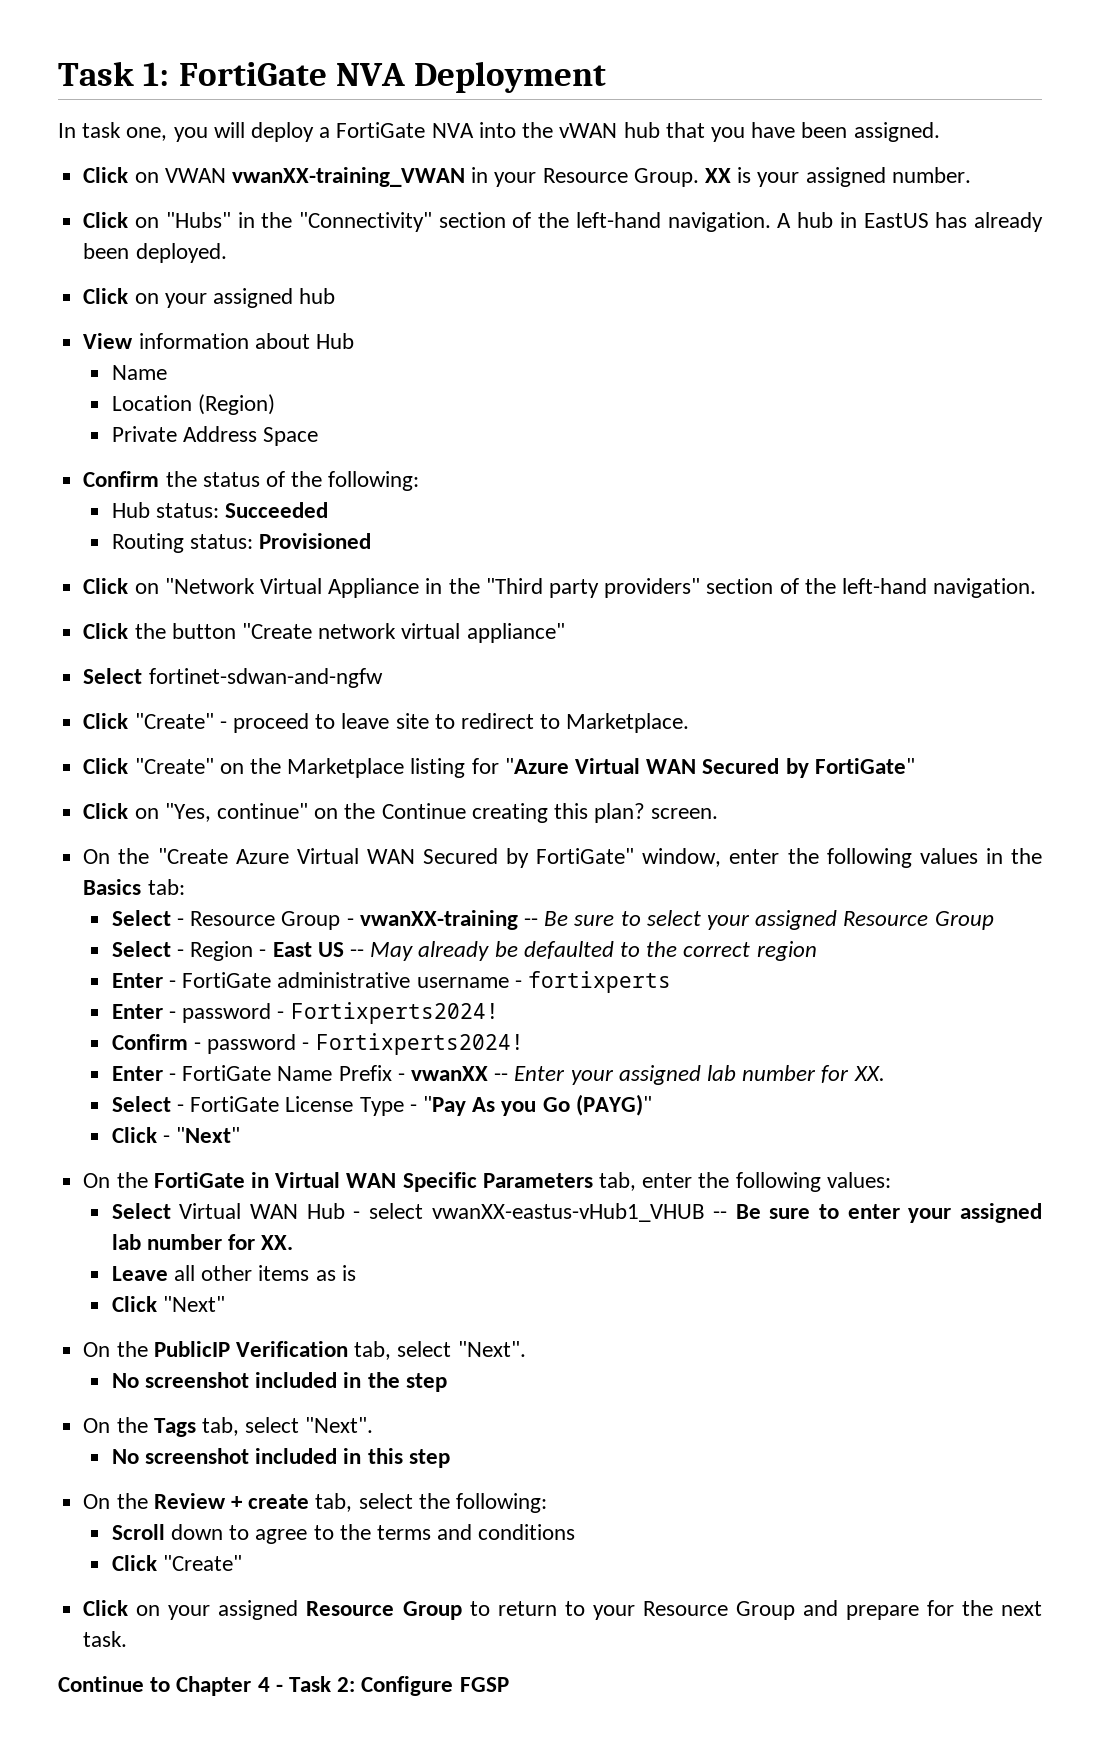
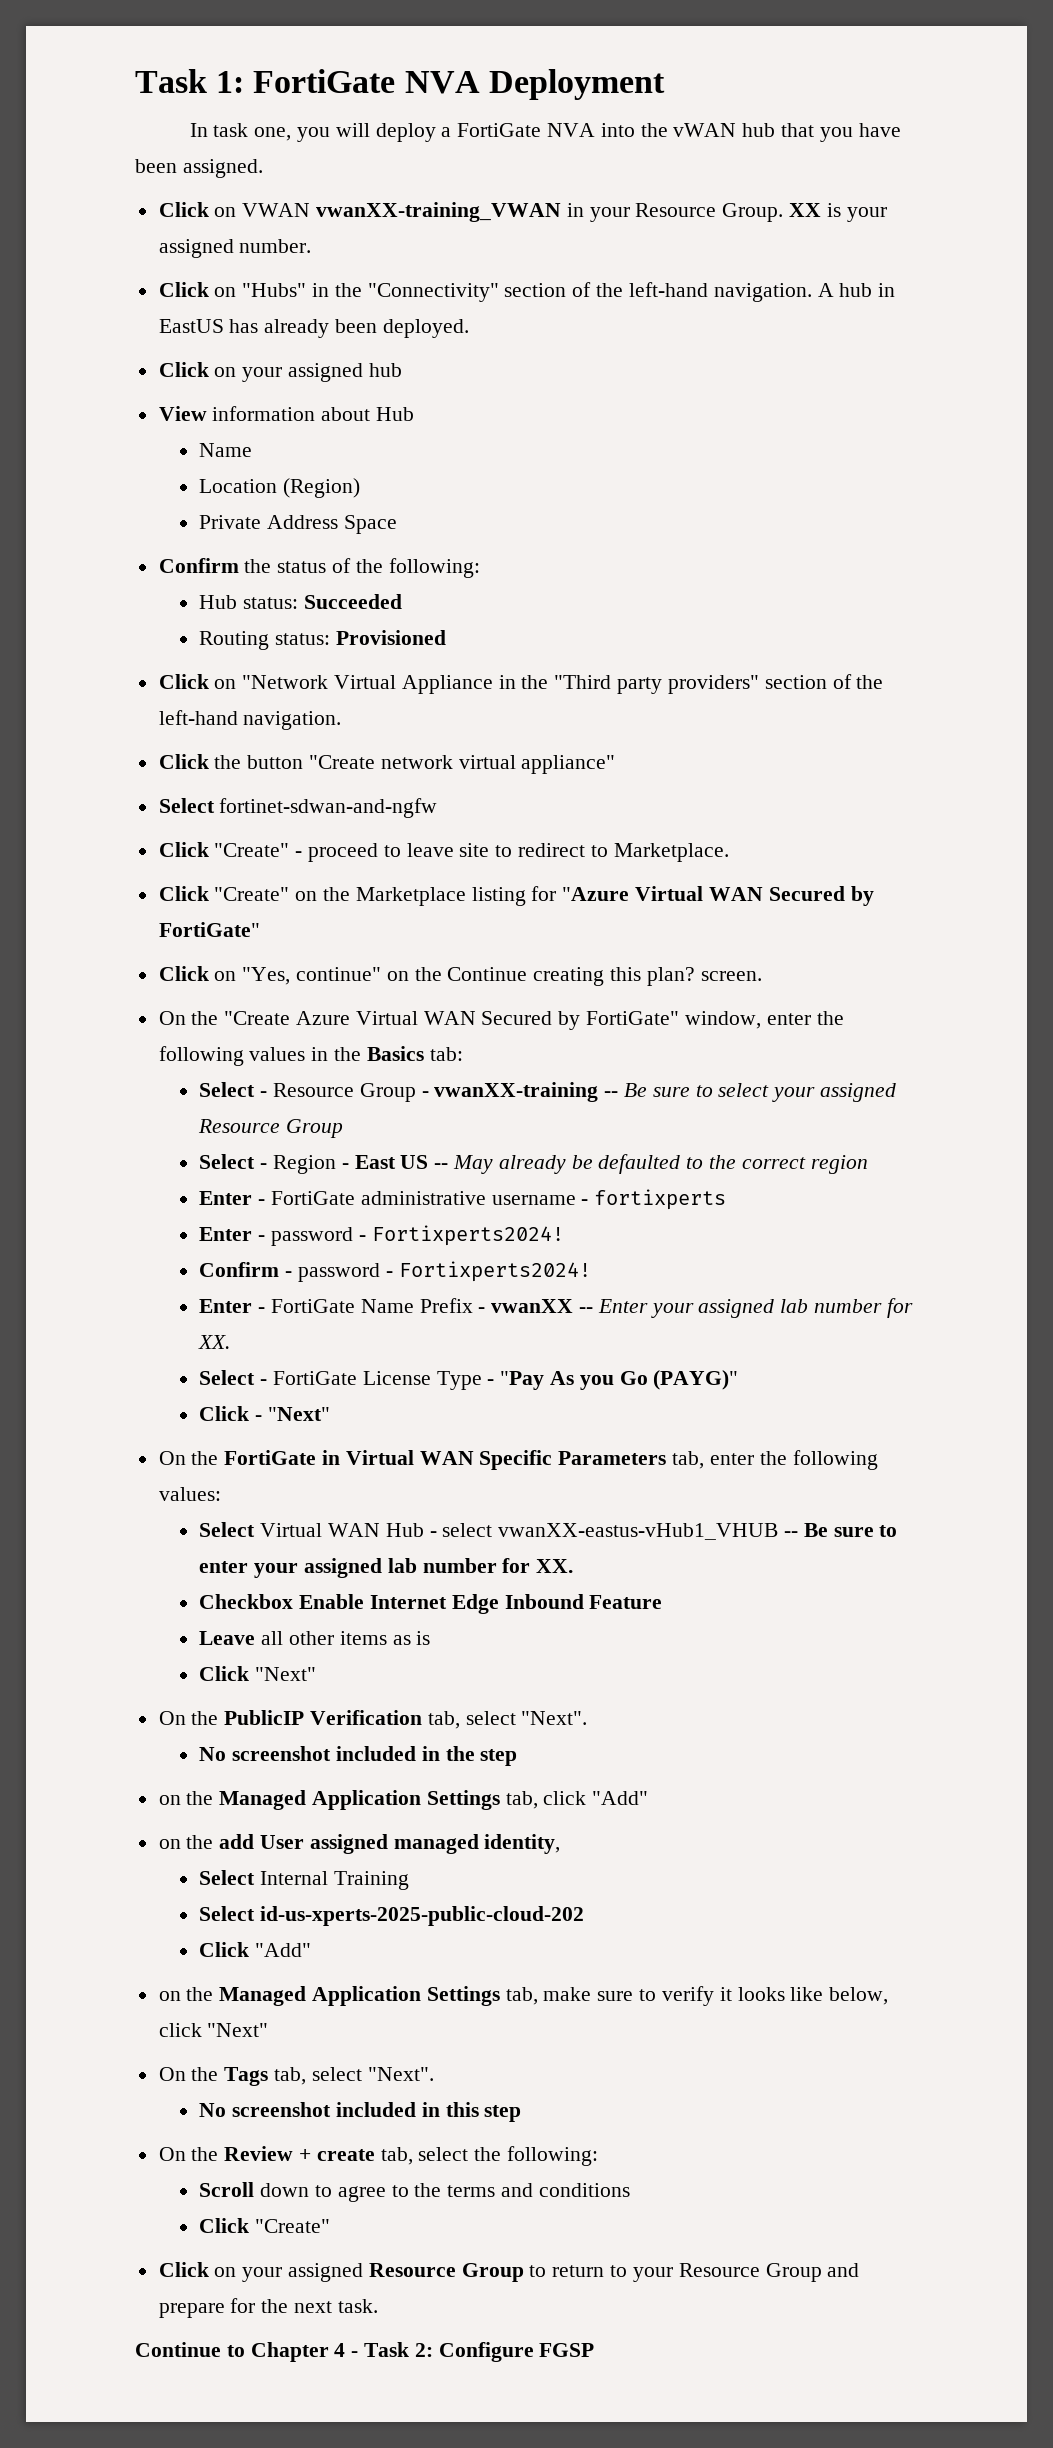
(294, 1242) none -> [199,1594,663,1614] // Checkbox Enable Internet Edge Inbound Feature
(447, 1382) none -> [158,1790,649,1810] [158,1834,561,1854] [199,1870,409,1890] [199,1906,585,1926] [199,1942,312,1957] [158,1986,889,2006] [158,2023,269,2037] // on the Managed Application Settings tab, click "Add" // on the add User assigned managed identity, // Select Internal Training // Select id-us-xperts-2025-public-cloud-202 // Click "Add" // on the Managed Application Settings tab, make sure to verify it looks like below, click "Next"

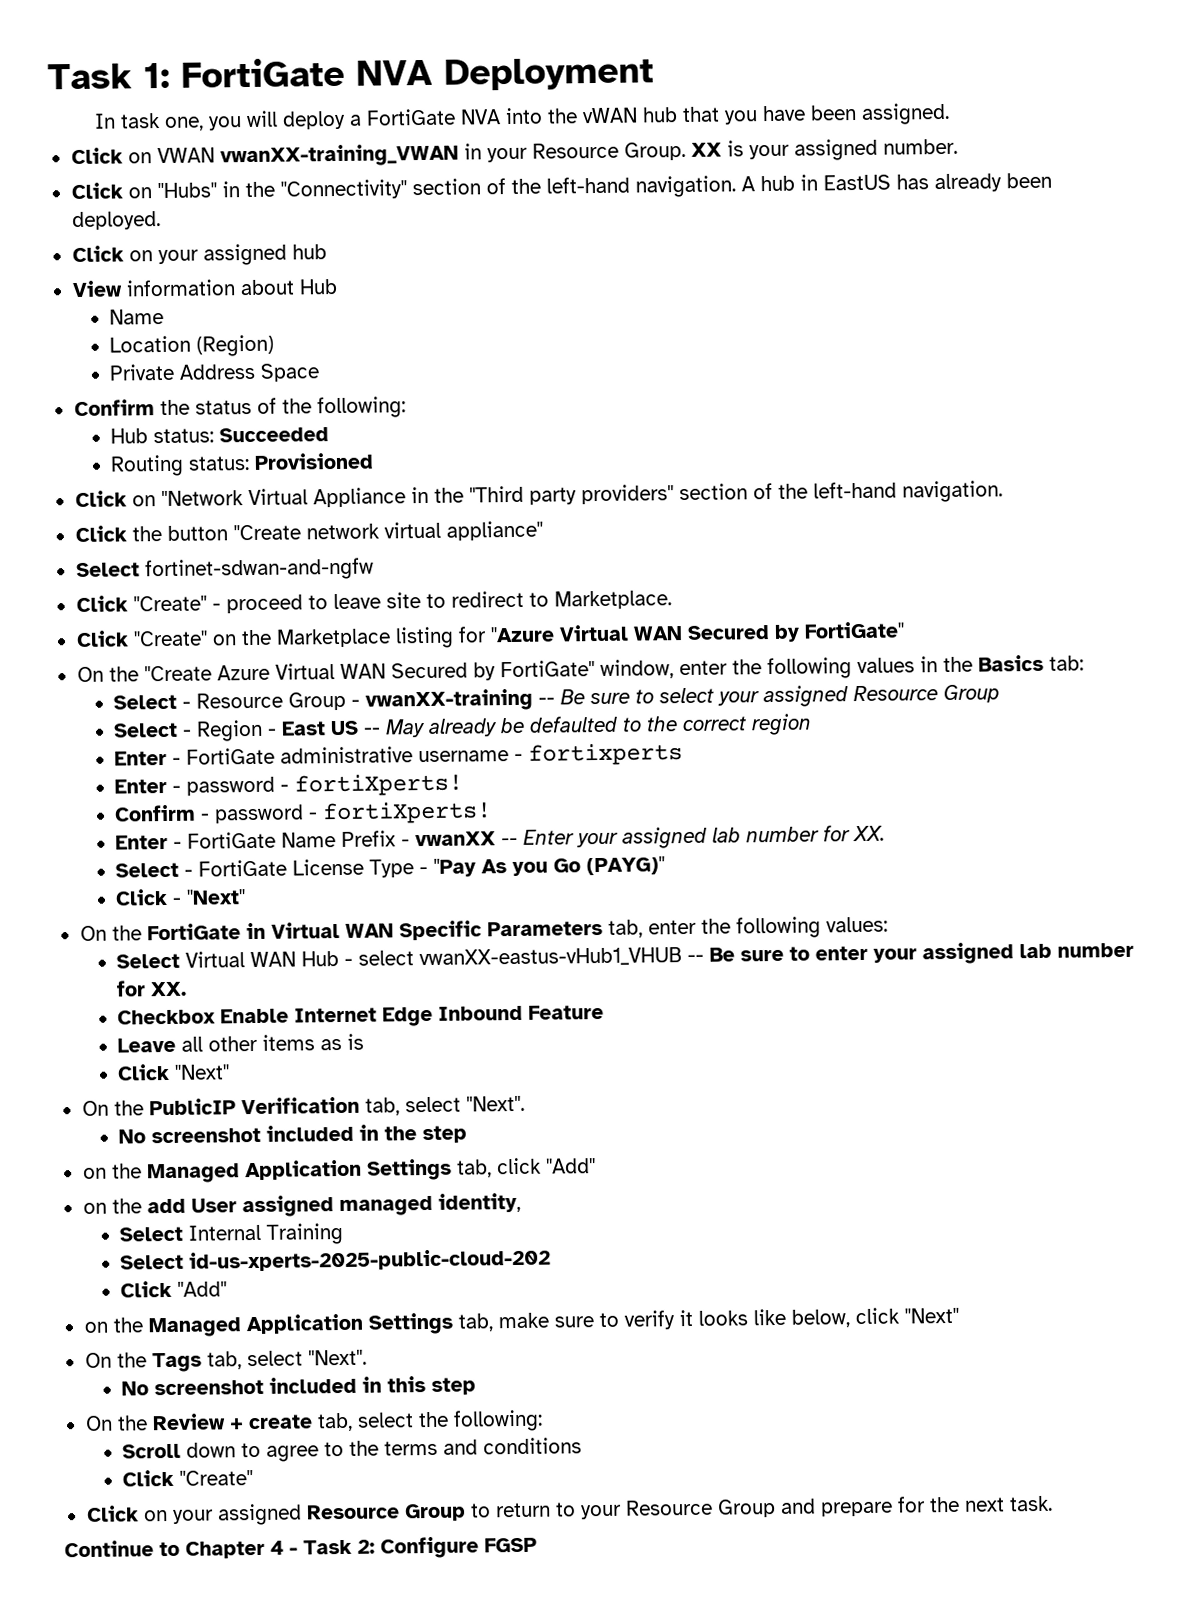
[158,966,762,986] // Click on "Yes, continue" on the Continue creating this plan? screen. -> (905, 630) none
[371,1225,564,1246] Fortixperts2024! -> [294,773,464,797] fortiXperts!
[398,1261,591,1282] Fortixperts2024! -> [322,801,493,825] fortiXperts!

